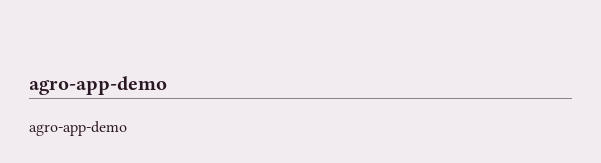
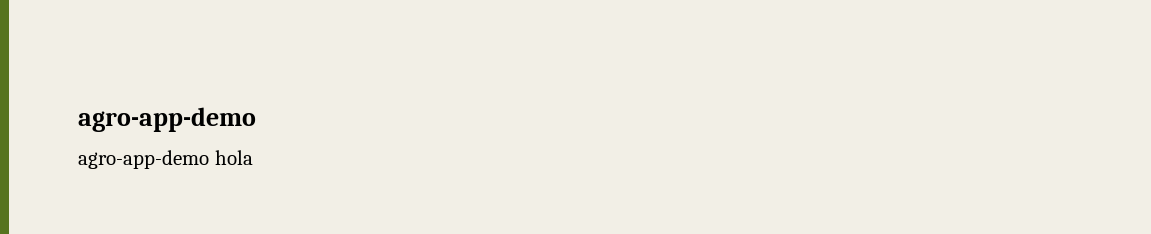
(127, 128) none -> [214,150,253,165] hola

